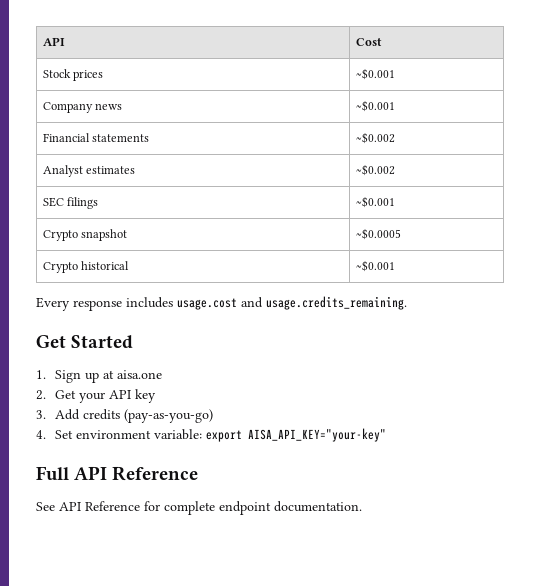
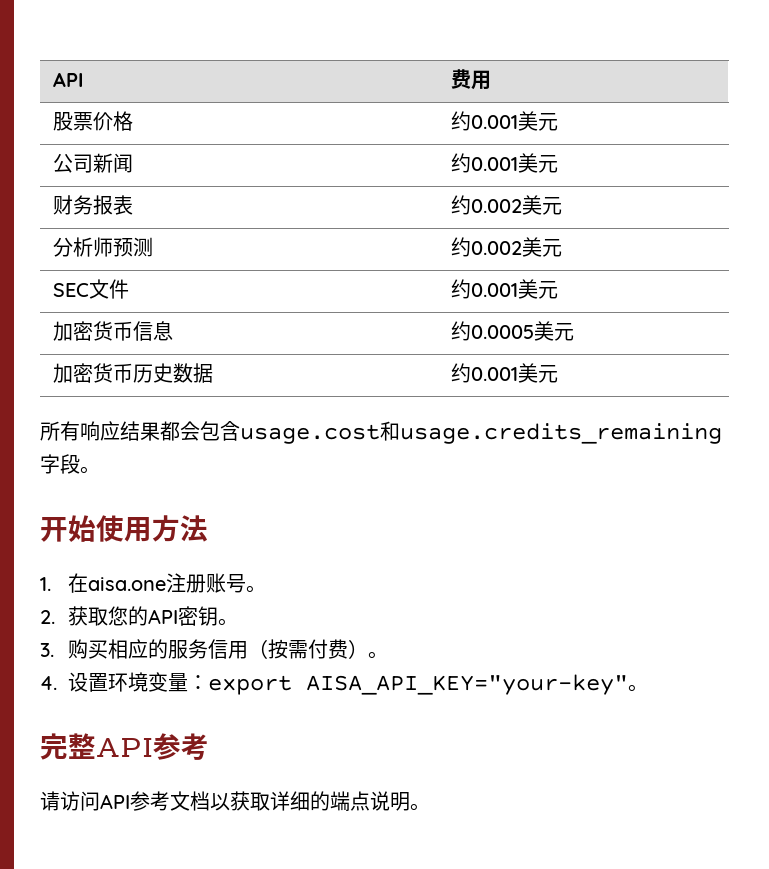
[355,38,382,46] [42,69,104,81] [355,68,395,80] [42,102,123,113] [355,100,395,112] [42,133,150,142] [355,132,395,144] [42,165,136,177] [355,164,395,176] [42,197,99,209] [355,196,395,208] [42,229,128,241] [355,228,401,240] [42,261,130,273] [355,260,395,272] [36,296,407,311] [36,335,134,349] [36,370,114,383] Cost // Stock prices | ~$0.001 // Company news | ~$0.001 // Financial statements | ~$0.002 // Analyst estimates | ~$0.002 // SEC filings | ~$0.001 // Crypto snapshot | ~$0.0005 // Crypto historical | ~$0.001 // Every response includes usage.cost and usage.credits_remaining. // Get Started // 1. Sign up at -> [450,69,491,90] [52,111,133,131] [450,111,558,131] [52,153,133,173] [450,153,558,173] [52,195,133,215] [450,195,562,215] [52,237,153,257] [450,237,562,257] [52,279,129,299] [450,279,558,299] [52,321,173,341] [450,321,574,341] [52,363,213,383] [450,363,558,383] [40,421,722,444] [40,454,100,474] [40,515,208,542] [40,573,89,593] 费用 // 股票价格 | 约0.001美元 // 公司新闻 | 约0.001美元 // 财务报表 | 约0.002美元 // 分析师预测 | 约0.002美元 // SEC文件 | 约0.001美元 // 加密货币信息 | 约0.0005美元 // 加密货币历史数据 | 约0.001美元 // 所有响应结果都会包含usage.cost和usage.credits_remaining字段。 // 开始使用方法 // 1.在
(162, 374) none -> [166,573,267,593] 注册账号。
[54,389,156,403] [36,409,213,423] [36,428,386,442] [36,466,199,481] [36,501,362,515] Get your API key // 3. Add credits (pay-as-you-go) // 4. Set environment variable: export AISA_API_KEY="your-key" // Full API Reference // See API Reference for complete endpoint documentation. -> [68,606,239,626] [40,639,389,659] [40,672,649,695] [40,733,209,760] [40,791,430,811] 获取您的API密钥。 // 3.购买相应的服务信用（按需付费）。 // 4.设置环境变量：export AISA_API_KEY="your-key"。 // 完整API参考 // 请访问API参考文档以获取详细的端点说明。

